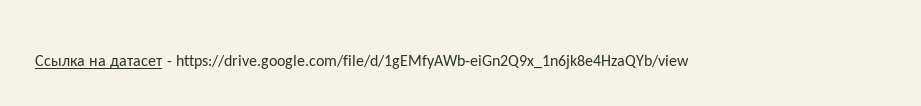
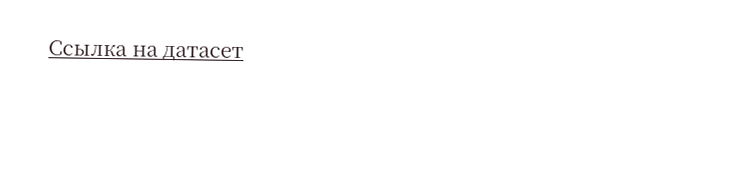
[166,55,689,69] - https://drive.google.com/file/d/1gEMfyAWb-eiGn2Q9x_1n6jk8e4HzaQYb/view -> (245, 54) none

